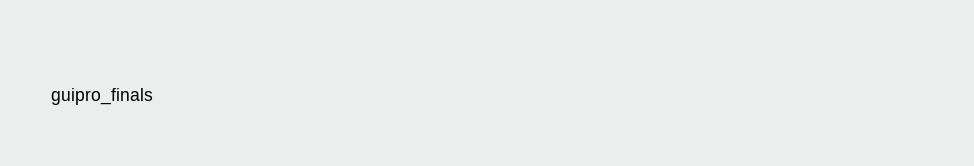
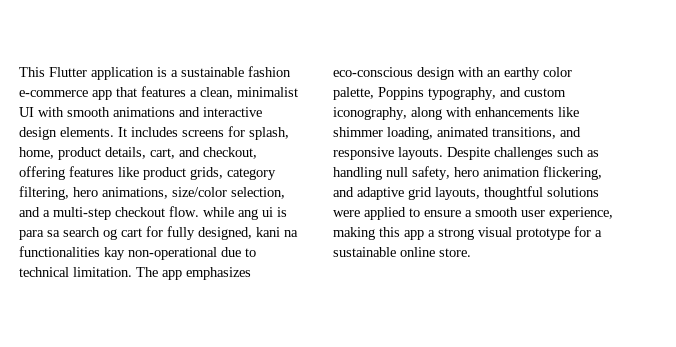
[51,88,153,105] guipro_finals -> [19,66,291,80] [19,86,298,100] [19,107,262,117] [19,126,289,140] [19,147,257,160] [19,166,276,180] [19,186,285,200] [19,206,287,220] [19,226,298,240] [19,246,256,260] [19,267,251,280] [333,67,572,80] [333,87,566,100] [333,107,579,120] [333,127,581,140] [333,147,599,160] [333,166,602,180] [333,186,599,200] [333,207,613,220] [333,226,602,240] [333,247,471,257] This Flutter application is a sustainable fashion e-commerce app that features a clean, minimalist UI with smooth animations and interactive design elements. It includes screens for splash, home, product details, cart, and checkout, offering features like product grids, category filtering, hero animations, size/color selection, and a multi-step checkout flow. while ang ui is para sa search og cart for fully designed, kani na functionalities kay non-operational due to technical limitation. The app emphasizes eco-conscious design with an earthy color palette, Poppins typography, and custom iconography, along with enhancements like shimmer loading, animated transitions, and responsive layouts. Despite challenges such as handling null safety, hero animation flickering, and adaptive grid layouts, thoughtful solutions were applied to ensure a smooth user experience, making this app a strong visual prototype for a sustainable online store.

